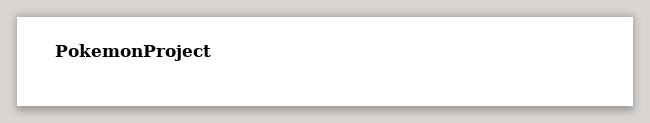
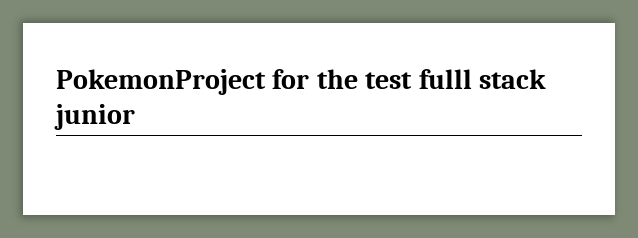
(211, 52) none -> [272,69,547,89] [54,104,135,130] for the test fulll stack junior

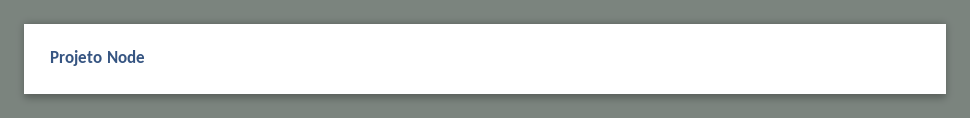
[56,69,547,95] [54,104,135,130] PokemonProject for the test fulll stack junior -> [50,50,145,66] Projeto Node

